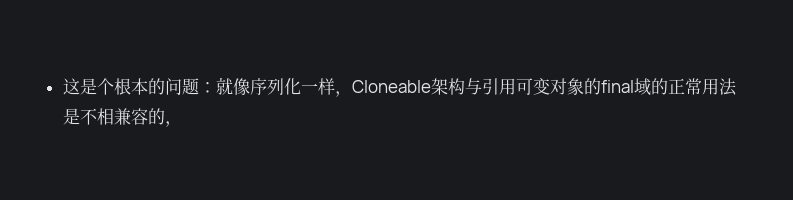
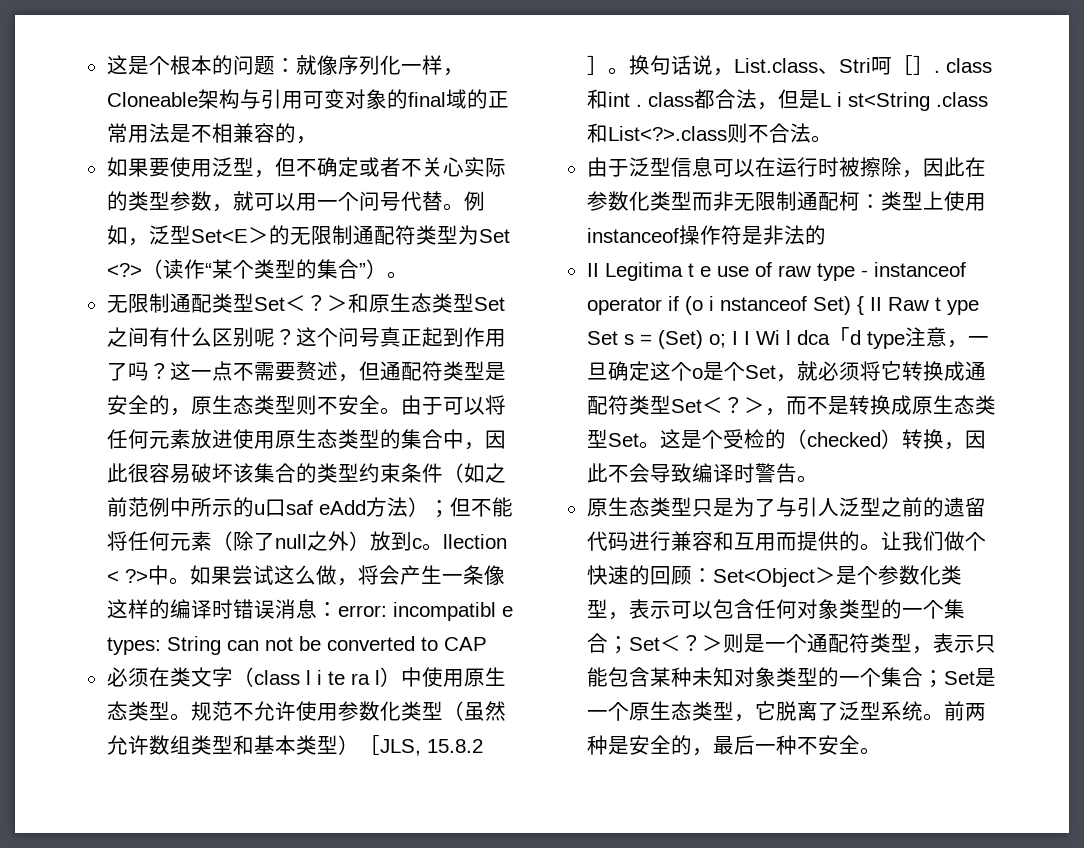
(182, 124) none -> [106,157,506,178] [106,191,485,212] [106,225,510,246] [106,259,408,279] [106,293,505,313] [106,327,506,347] [106,361,506,382] [106,395,506,416] [106,429,506,450] [106,463,506,484] [106,497,513,518] [106,531,507,551] [106,565,505,586] [106,599,513,621] [106,636,487,655] [106,667,506,687] [106,701,506,721] [106,735,483,756] [586,55,992,76] [586,89,988,111] [586,123,832,143] [586,157,986,178] [586,191,986,211] [586,225,826,245] [586,262,966,281] [586,296,979,315] [586,327,989,349] [586,361,986,382] [586,395,996,416] [586,429,986,450] [586,463,818,483] [586,497,986,517] [586,531,986,551] [586,565,962,587] [586,599,965,620] [586,633,996,654] [586,667,996,688] [586,701,986,722] [586,735,881,756] // 如果要使用泛型，但不确定或者不关心实际的类型参数，就可以用一个问号代替。例如，泛型Set<E＞的无限制通配符类型为Set <?>（读作“某个类型的集合”）。 // 无限制通配类型Set＜？＞和原生态类型Set之间有什么区别呢？这个问号真正起到作用了吗？这一点不需要赘述，但通配符类型是安全的，原生态类型则不安全。由于可以将任何元素放进使用原生态类型的集合中，因此很容易破坏该集合的类型约束条件（如之前范例中所示的u口saf eAdd方法）；但不能将任何元素（除了null之外）放到c。llection < ?>中。如果尝试这么做，将会产生一条像这样的编译时错误消息：error: incompatibl e types: String can not be converted to CAP // 必须在类文字（class l i te ra l）中使用原生态类型。规范不允许使用参数化类型（虽然允许数组类型和基本类型）［JLS, 15.8.2］。换句话说，List.class、Stri呵［］. class和int . class都合法，但是L i st<String .class和List<?>.class则不合法。 // 由于泛型信息可以在运行时被擦除，因此在参数化类型而非无限制通配柯：类型上使用instanceof操作符是非法的 // II Legitima t e use of raw type - instanceof operator if (o i nstanceof Set) { II Raw t ype Set s = (Set) o; I I Wi l dca「d type注意，一旦确定这个o是个Set，就必须将它转换成通配符类型Set＜？＞，而不是转换成原生态类型Set。这是个受检的（checked）转换，因此不会导致编译时警告。 // 原生态类型只是为了与引人泛型之前的遗留代码进行兼容和互用而提供的。让我们做个快速的回顾：Set<Object＞是个参数化类型，表示可以包含任何对象类型的一个集合；Set＜？＞则是一个通配符类型，表示只能包含某种未知对象类型的一个集合；Set是一个原生态类型，它脱离了泛型系统。前两种是安全的，最后一种不安全。

